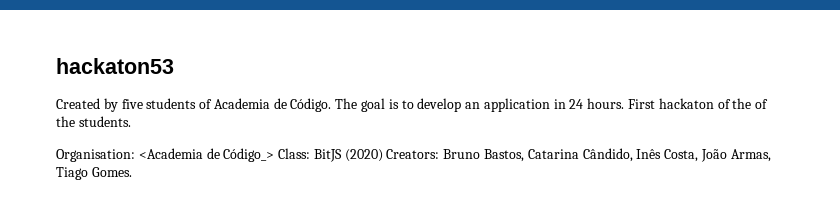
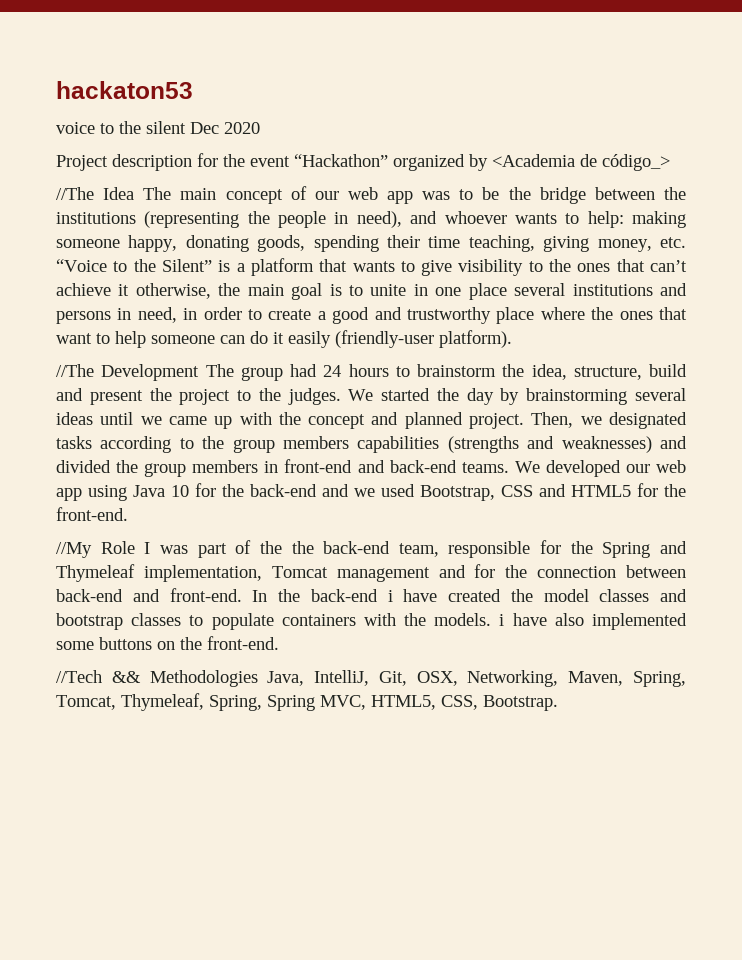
[56,98,769,112] [56,116,131,127] [56,148,771,162] [56,167,132,180] Created by five students of Academia de Código. The goal is to develop an application in 24 hours. First hackaton of the of the students. // Organisation: <Academia de Código_> Class: BitJS (2020) Creators: Bruno Bastos, Catarina Cândido, Inês Costa, João Armas, Tiago Gomes. -> [56,121,260,134] [56,153,670,171] [56,186,686,204] [56,211,687,228] [56,235,686,252] [56,258,687,276] [56,283,688,300] [56,307,687,324] [56,330,512,348] [56,364,687,381] [56,388,686,405] [56,412,687,429] [56,436,687,453] [56,459,686,477] [56,483,686,501] [56,507,128,521] [56,540,687,558] [56,564,686,582] [56,588,687,602] [56,613,687,630] [56,636,279,650] [56,670,686,687] [56,693,558,711] voice to the silent Dec 2020 // Project description for the event “Hackathon” organized by <Academia de código_> // //The Idea The main concept of our web app was to be the bridge between the institutions (representing the people in need), and whoever wants to help: making someone happy, donating goods, spending their time teaching, giving money, etc. “Voice to the Silent” is a platform that wants to give visibility to the ones that can’t achieve it otherwise, the main goal is to unite in one place several institutions and persons in need, in order to create a good and trustworthy place where the ones that want to help someone can do it easily (friendly-user platform). // //The Development The group had 24 hours to brainstorm the idea, structure, build and present the project to the judges. We started the day by brainstorming several ideas until we came up with the concept and planned project. Then, we designated tasks according to the group members capabilities (strengths and weaknesses) and divided the group members in front-end and back-end teams. We developed our web app using Java 10 for the back-end and we used Bootstrap, CSS and HTML5 for the front-end. // //My Role I was part of the the back-end team, responsible for the Spring and Thymeleaf implementation, Tomcat management and for the connection between back-end and front-end. In the back-end i have created the model classes and bootstrap classes to populate containers with the models. i have also implemented some buttons on the front-end. // //Tech && Methodologies Java, IntelliJ, Git, OSX, Networking, Maven, Spring, Tomcat, Thymeleaf, Spring, Spring MVC, HTML5, CSS, Bootstrap.

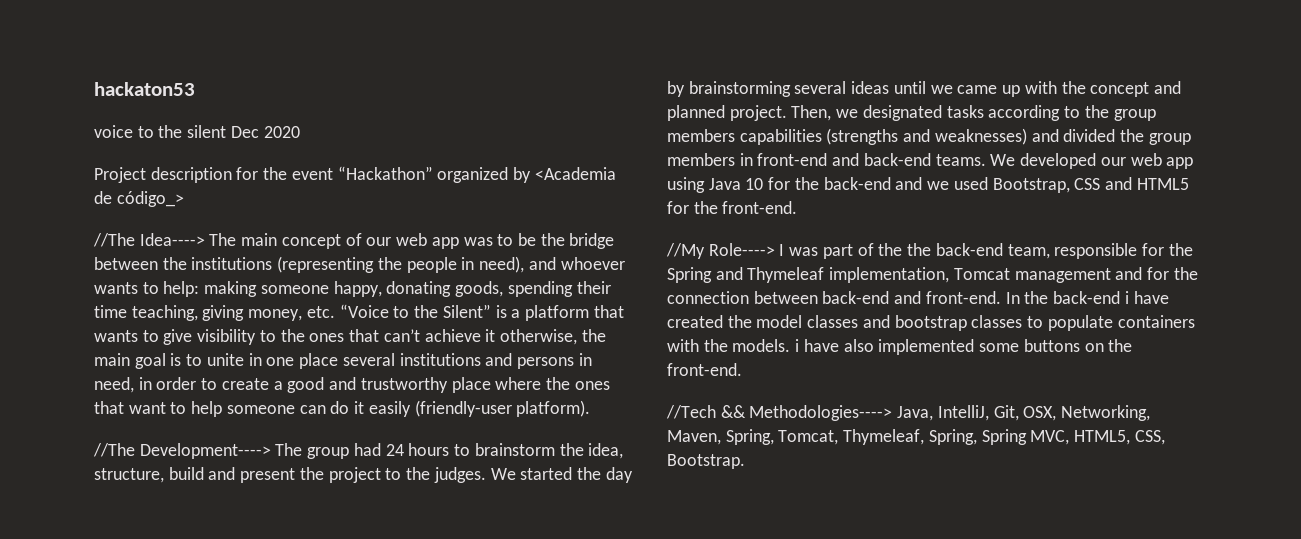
[103,187,135,200] Idea -> [139,233,205,246] Idea---->
[101,364,200,381] Development -> [139,443,271,459] Development---->
[100,541,135,554] Role -> [708,243,775,256] Role---->
[149,670,258,687] Methodologies -> [749,405,893,421] Methodologies---->

